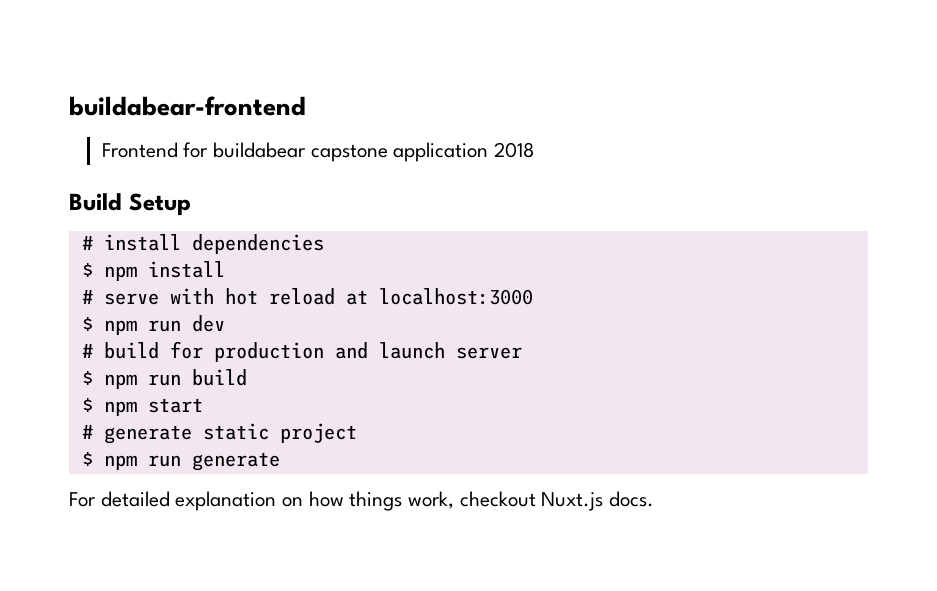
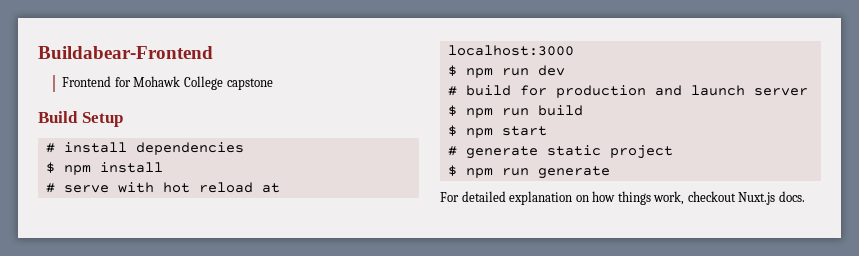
[69,96,306,116] buildabear-frontend -> [38,46,213,59] Buildabear-Frontend
[213,142,307,158] buildabear -> [133,76,223,90] Mohawk College
[393,142,535,162] application 2018 -> (273, 84) none

